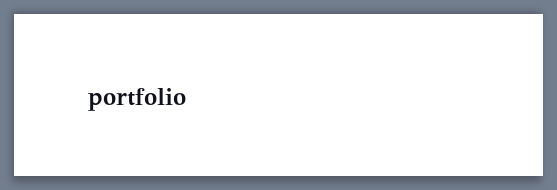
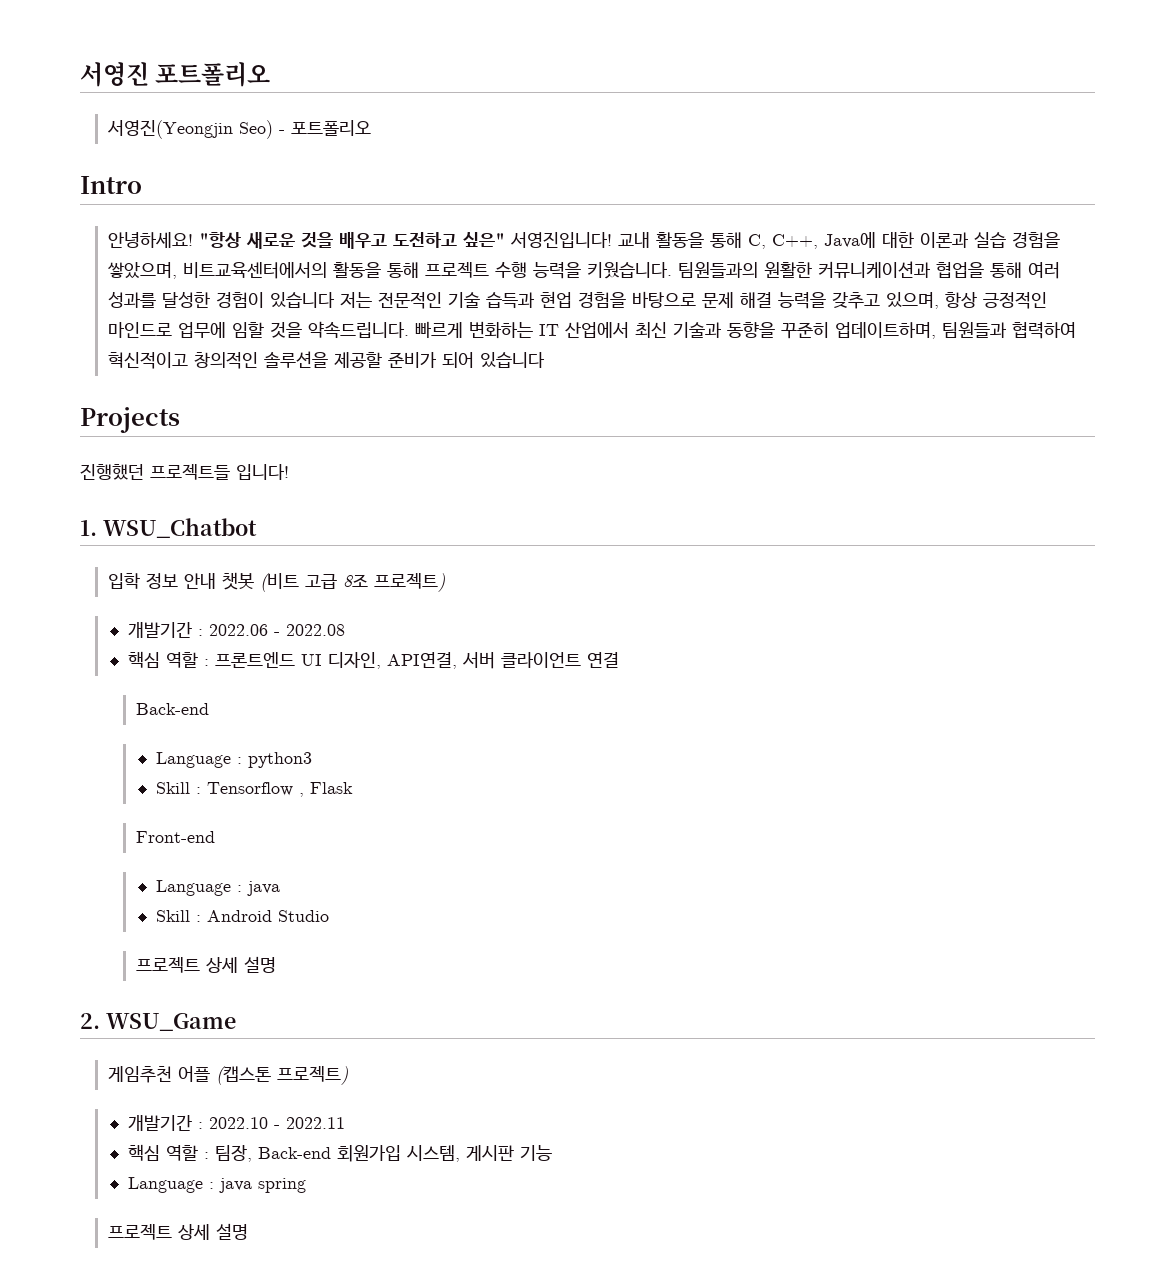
[88,88,186,111] portfolio -> [80,62,271,87] [106,120,371,139] [80,176,142,194] [107,232,1060,249] [107,261,1060,279] [107,291,1047,309] [107,321,1076,339] [107,351,545,369] [80,407,180,433] [80,464,289,480] [80,518,257,538] [107,572,445,592] [127,622,345,638] [127,651,619,669] [135,703,209,715] [155,752,312,768] [155,782,353,797] [135,831,215,843] [155,880,280,896] [155,910,329,922] [135,956,276,973] [80,1013,236,1031] [107,1066,348,1085] [127,1115,345,1131] [127,1144,552,1162] [127,1177,306,1193] [107,1223,248,1240] 서영진 포트폴리오 // 서영진(Yeongjin Seo) - 포트폴리오 // Intro // 안녕하세요! "항상 새로운 것을 배우고 도전하고 싶은" 서영진입니다! 교내 활동을 통해 C, C++, Java에 대한 이론과 실습 경험을 쌓았으며, 비트교육센터에서의 활동을 통해 프로젝트 수행 능력을 키웠습니다. 팀원들과의 원활한 커뮤니케이션과 협업을 통해 여러 성과를 달성한 경험이 있습니다 저는 전문적인 기술 습득과 현업 경험을 바탕으로 문제 해결 능력을 갖추고 있으며, 항상 긍정적인 마인드로 업무에 임할 것을 약속드립니다. 빠르게 변화하는 IT 산업에서 최신 기술과 동향을 꾸준히 업데이트하며, 팀원들과 협력하여 혁신적이고 창의적인 솔루션을 제공할 준비가 되어 있습니다 // Projects // 진행했던 프로젝트들 입니다! // 1. WSU_Chatbot // 입학 정보 안내 챗봇 (비트 고급 8조 프로젝트) // 개발기간 : 2022.06 - 2022.08 // 핵심 역할 : 프론트엔드 UI 디자인, API연결, 서버 클라이언트 연결 // Back-end // Language : python3 // Skill : Tensorflow , Flask // Front-end // Language : java // Skill : Android Studio // 프로젝트 상세 설명 // 2. WSU_Game // 게임추천 어플 (캡스톤 프로젝트) // 개발기간 : 2022.10 - 2022.11 // 핵심 역할 : 팀장, Back-end 회원가입 시스템, 게시판 기능 // Language : java spring // 프로젝트 상세 설명

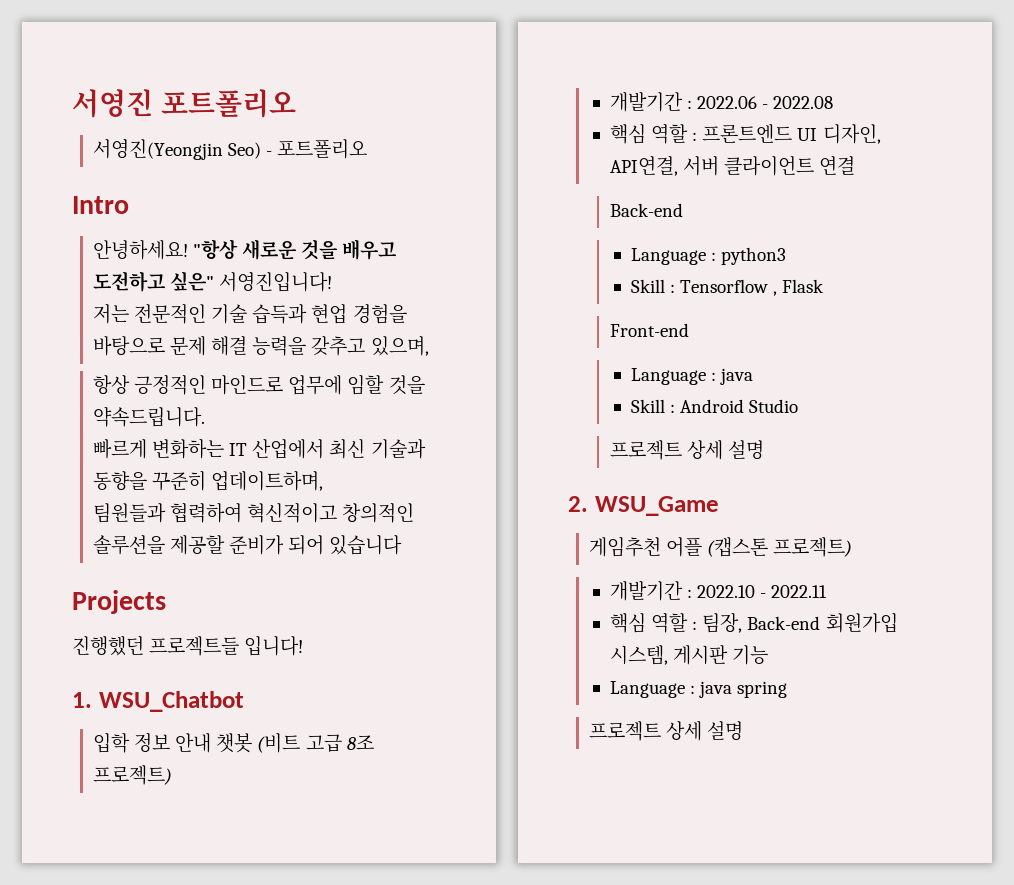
[617,232,1060,249] [107,261,1060,279] [107,292,335,308] 교내 활동을 통해 C, C++, Java에 대한 이론과 실습 경험을 쌓았으며, 비트교육센터에서의 활동을 통해 프로젝트 수행 능력을 키웠습니다. 팀원들과의 원활한 커뮤니케이션과 협업을 통해 여러 성과를 달성한 경험이 있습니다 -> (333, 282) //
(939, 300) none -> (429, 346) //
(409, 330) none -> (205, 416) //
(936, 330) none -> (324, 481) //

